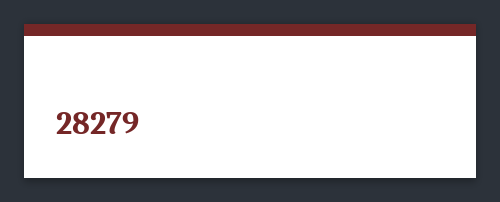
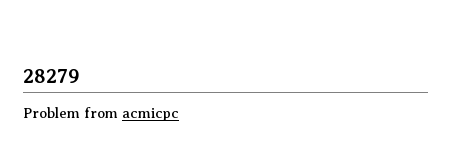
(139, 123) none -> [23,107,179,121] // Problem from acmicpc

